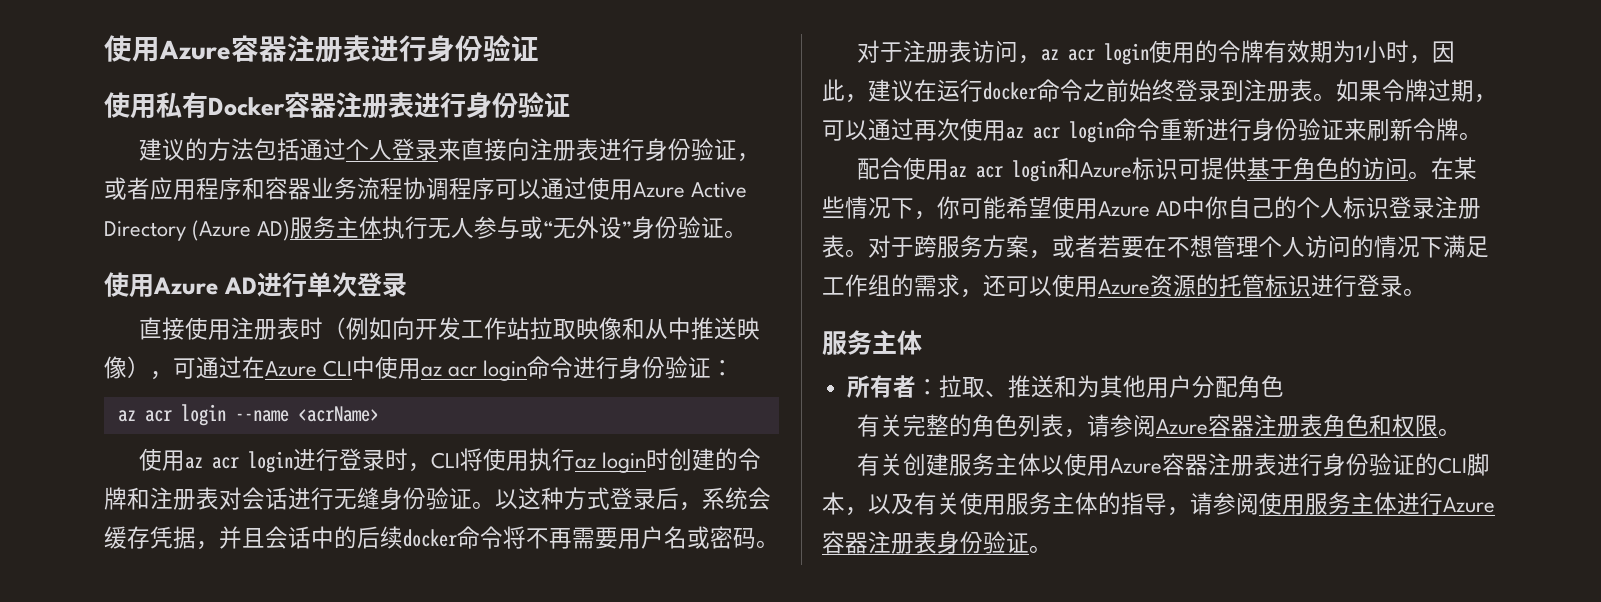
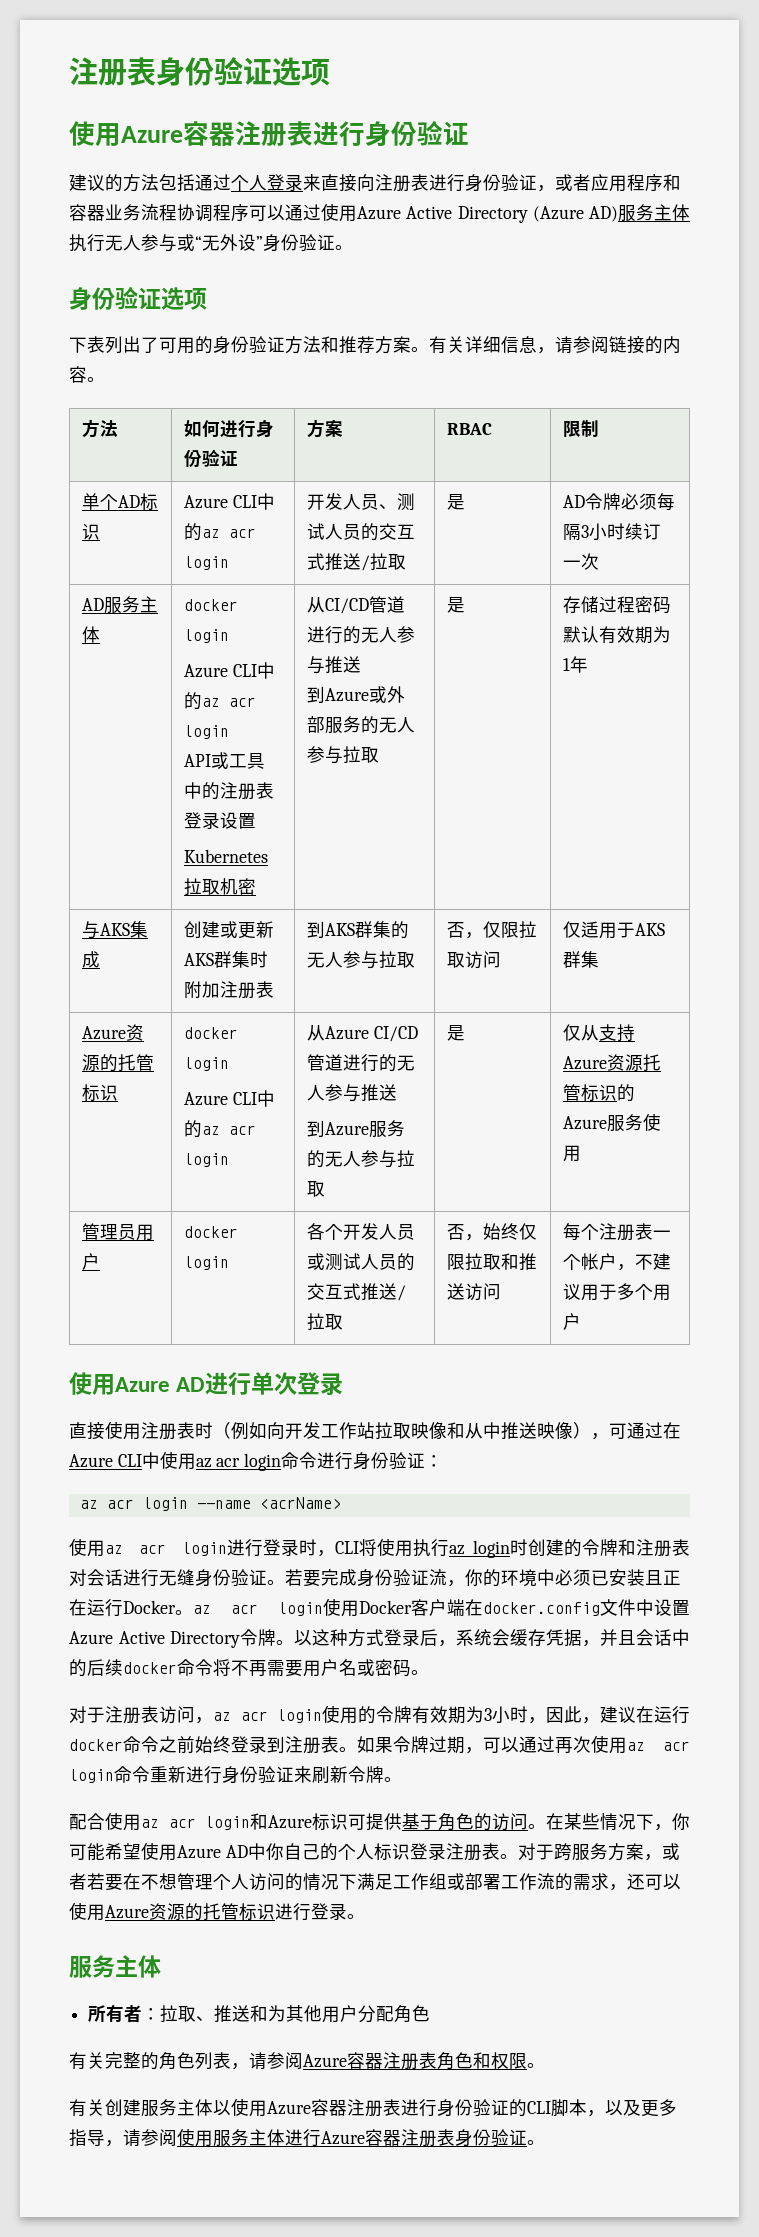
[104,35,539,63] [104,92,285,119] 使用Azure容器注册表进行身份验证 // 使用私有Docker -> [69,57,330,86] [69,121,183,147] 注册表身份验证选项 // 使用Azure
(748, 234) none -> [69,286,207,310] [69,336,681,354] [69,366,105,383] [81,419,118,438] [183,420,274,438] [183,449,238,468] [306,419,343,438] [446,423,492,435] [562,420,599,437] [81,493,158,511] [81,523,100,540] [183,493,275,510] [183,523,256,541] [183,556,229,570] [306,493,415,511] [306,523,415,541] [306,553,406,571] [446,494,465,510] [562,493,675,511] [562,523,661,541] [562,553,599,570] [81,596,158,614] [81,626,100,643] [183,599,238,611] [183,629,229,643] [183,662,275,679] [183,692,256,710] [183,725,229,739] [183,752,265,769] [183,782,274,800] [183,812,256,829] [183,849,268,863] [183,878,256,896] [306,596,405,614] [306,626,415,644] [306,656,361,674] [306,686,405,703] [306,716,415,734] [306,746,379,764] [446,597,465,613] [562,596,671,614] [562,626,671,644] [562,656,588,673] [81,921,148,939] [81,951,100,968] [183,921,274,939] [183,951,268,968] [183,981,274,999] [306,921,409,939] [306,951,415,969] [446,921,537,939] [446,951,501,969] [562,921,665,939] [562,951,599,968] [81,1024,144,1041] [81,1054,154,1072] [81,1084,118,1102] [183,1027,238,1039] [183,1057,229,1071] [183,1090,275,1107] [183,1120,256,1138] [183,1153,229,1167] [306,1025,418,1042] [306,1054,415,1072] [306,1084,397,1102] [306,1120,405,1138] [306,1150,415,1168] [306,1181,325,1197] [446,1025,465,1041] [562,1024,635,1042] [562,1054,661,1072] [562,1084,635,1102] [562,1113,661,1132] [562,1145,581,1162] [81,1223,154,1241] [81,1253,100,1270] [183,1226,238,1238] [183,1256,229,1270] [306,1223,415,1240] [306,1253,415,1271] [306,1283,406,1301] [306,1313,343,1331] [446,1223,537,1241] [446,1253,537,1271] [446,1283,501,1301] [562,1223,671,1241] [562,1253,671,1271] [562,1283,671,1301] [562,1313,581,1330] // 身份验证选项 // 下表列出了可用的身份验证方法和推荐方案。有关详细信息，请参阅链接的内容。 // 方法 | 如何进行身份验证 | 方案 | RBAC | 限制 // 单个AD标识 | Azure CLI中的az acr login | 开发人员、测试人员的交互式推送/拉取 | 是 | AD令牌必须每隔3小时续订一次 // AD服务主体 | docker login // Azure CLI中的az acr login // API或工具中的注册表登录设置 // Kubernetes拉取机密 | 从CI/CD管道进行的无人参与推送 // 到Azure或外部服务的无人参与拉取 | 是 | 存储过程密码默认有效期为1年 // 与AKS集成 | 创建或更新AKS群集时附加注册表 | 到AKS群集的无人参与拉取 | 否，仅限拉取访问 | 仅适用于AKS群集 // Azure资源的托管标识 | docker login // Azure CLI中的az acr login | 从Azure CI/CD管道进行的无人参与推送 // 到Azure服务的无人参与拉取 | 是 | 仅从支持Azure资源托管标识的Azure服务使用 // 管理员用户 | docker login | 各个开发人员或测试人员的交互式推送/拉取 | 否，始终仅限拉取和推送访问 | 每个注册表一个帐户，不建议用于多个用户
(495, 505) none -> [285,1569,681,1587] [69,1598,690,1617] [69,1629,294,1648] 若要完成身份验证流，你的环境中必须已安装且正在运行Docker。az acr login使用Docker客户端在docker.config文件中设置Azure Active Directory令牌。
[1355,45,1363,60] 1 -> [484,1708,492,1721] 3
(891, 285) none -> [447,1873,555,1890] 或部署工作流
[914,492,1121,515] 有关使用服务主体的 -> [641,2099,677,2117] 更多

